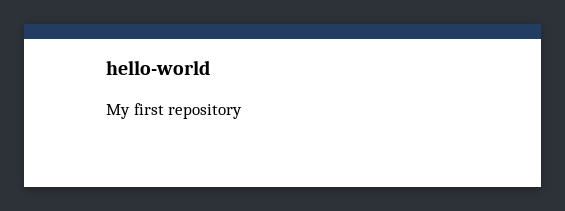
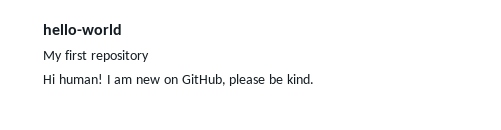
(243, 111) none -> [43,74,315,86] // Hi human! I am new on GitHub, please be kind.

